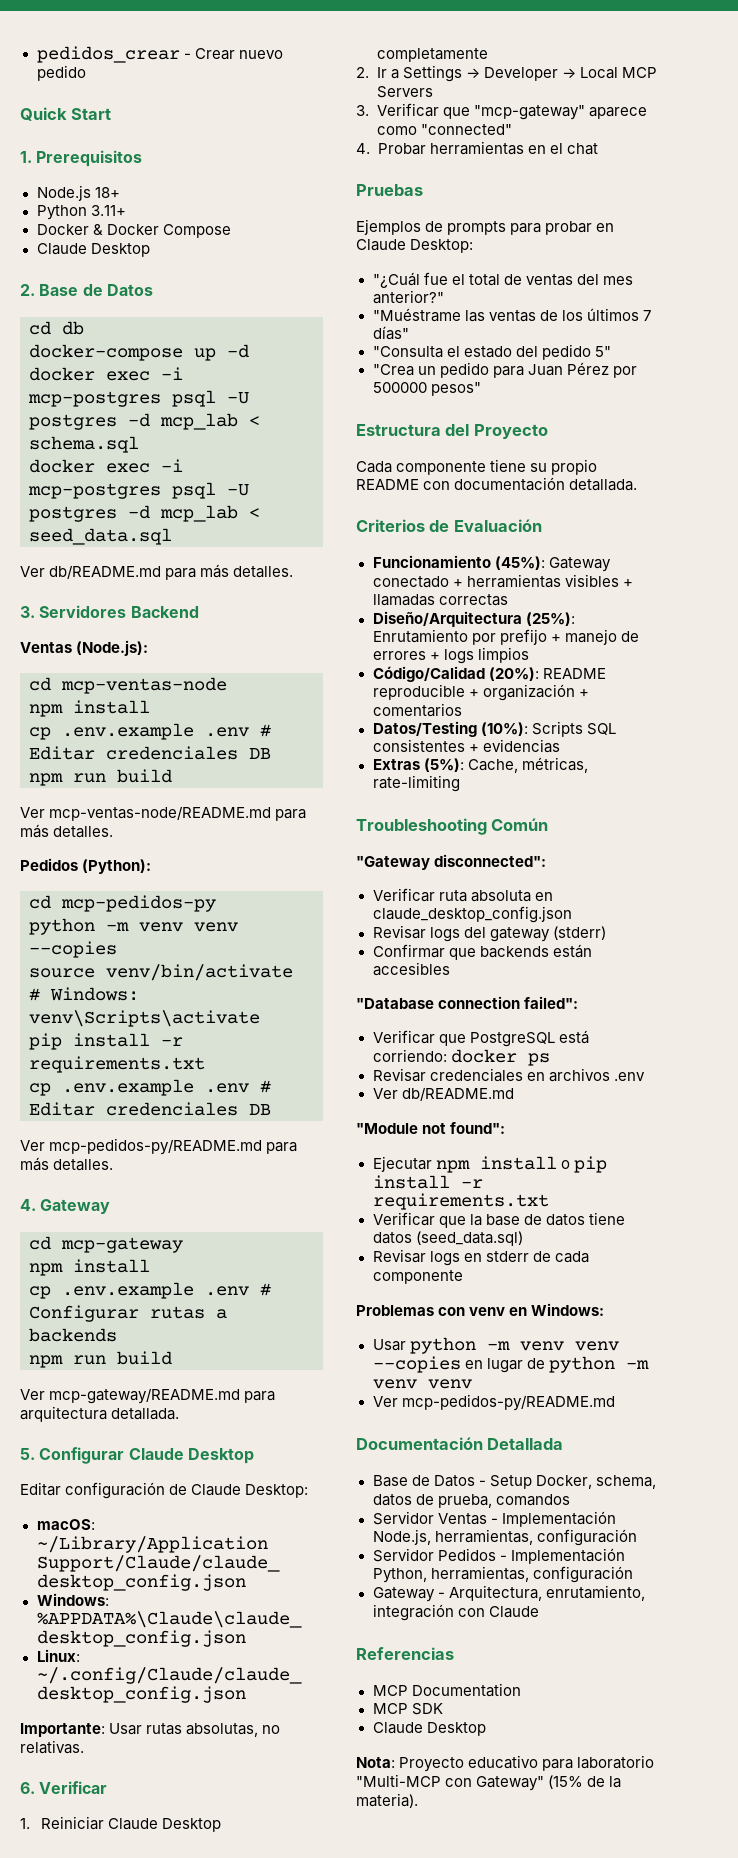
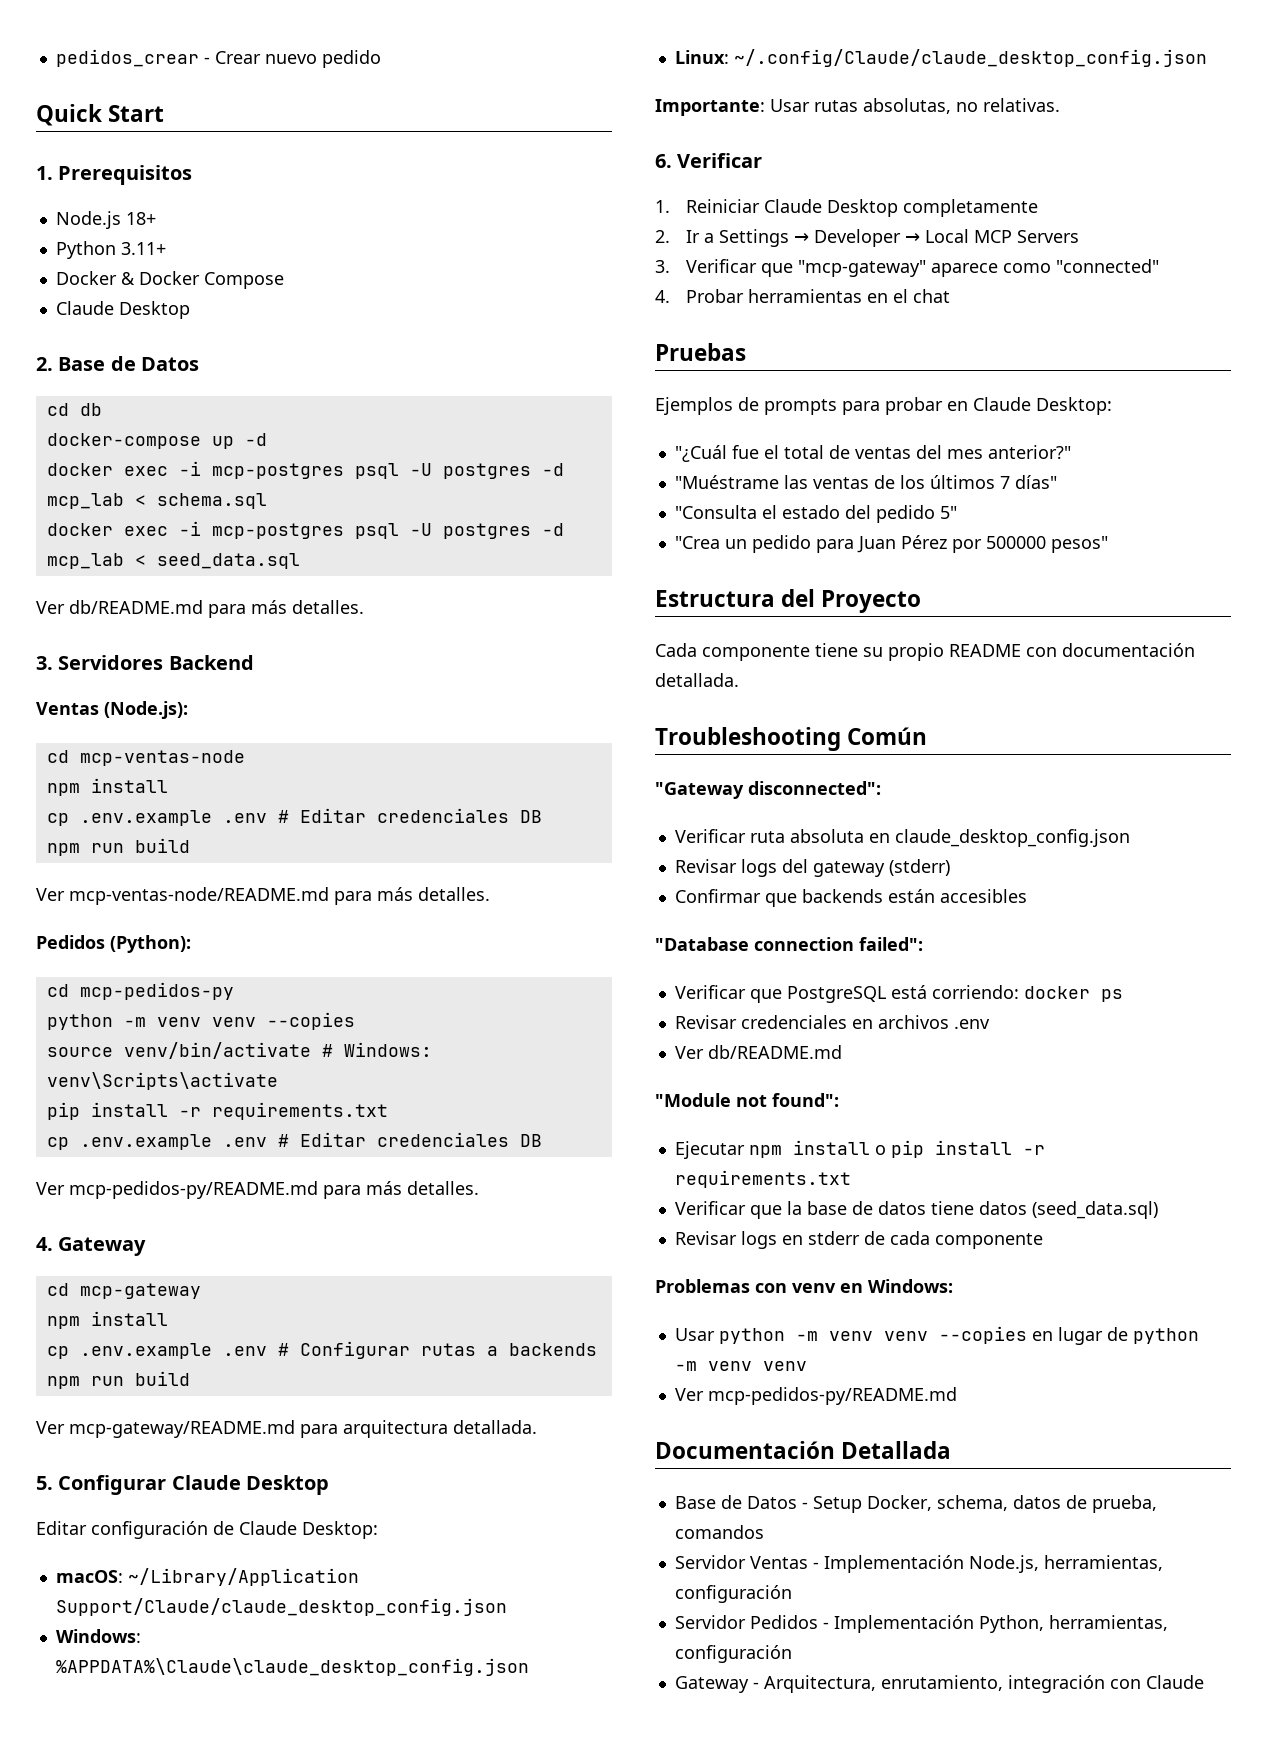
[356,519,542,532] [372,555,611,572] [372,574,633,588] [372,594,508,606] [372,611,575,627] [372,629,639,645] [372,647,529,664] [372,666,606,682] [372,684,589,701] [372,703,462,717] [372,721,616,737] [372,739,560,753] [372,757,588,773] [372,775,460,792] // Criterios de Evaluación // Funcionamiento (45%): Gateway conectado + herramientas visibles + llamadas correctas // Diseño/Arquitectura (25%): Enrutamiento por prefijo + manejo de errores + logs limpios // Código/Calidad (20%): README reproducible + organización + comentarios // Datos/Testing (10%): Scripts SQL consistentes + evidencias // Extras (5%): Cache, métricas, rate-limiting -> (739, 680) none
[356,1647,454,1660] [372,1683,521,1697] [372,1703,443,1715] [372,1722,486,1736] [356,1755,655,1772] [356,1774,622,1791] [356,1793,418,1808] // Referencias // MCP Documentation // MCP SDK // Claude Desktop // Nota: Proyecto educativo para laboratorio "Multi-MCP con Gateway" (15% de la materia). -> (1204, 1682) none

